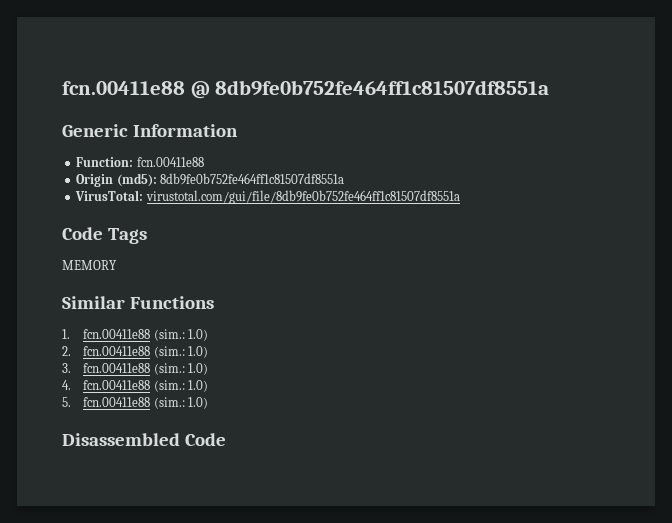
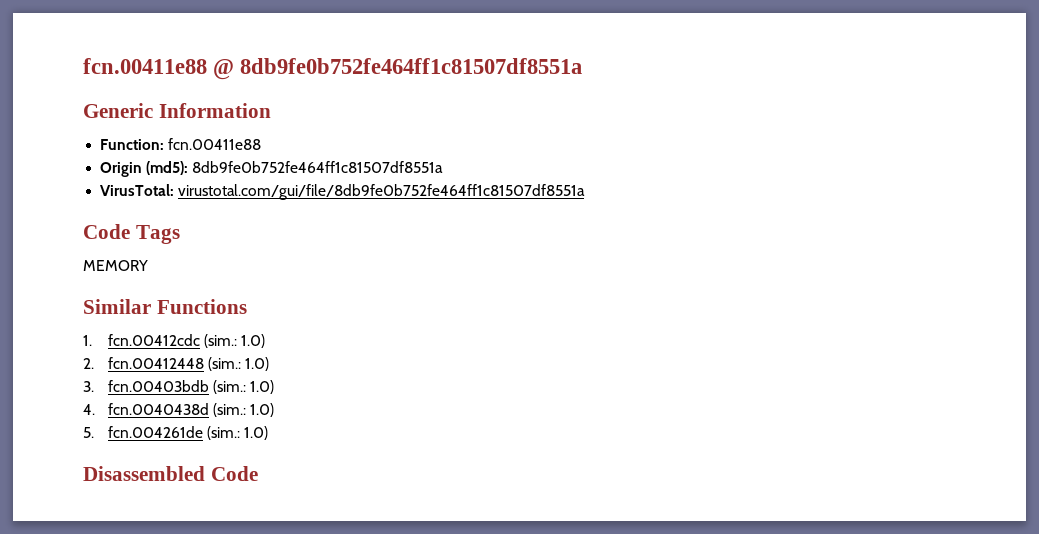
[83,329,151,339] fcn.00411e88 -> [107,334,200,346] fcn.00412cdc
[83,346,151,356] fcn.00411e88 -> [107,357,204,369] fcn.00412448
[83,363,151,373] fcn.00411e88 -> [107,380,209,392] fcn.00403bdb
[83,380,151,390] fcn.00411e88 -> [107,403,209,415] fcn.0040438d
[83,397,151,407] fcn.00411e88 -> [107,426,203,438] fcn.004261de

